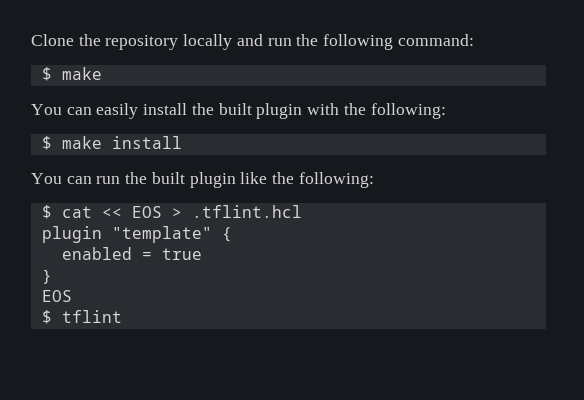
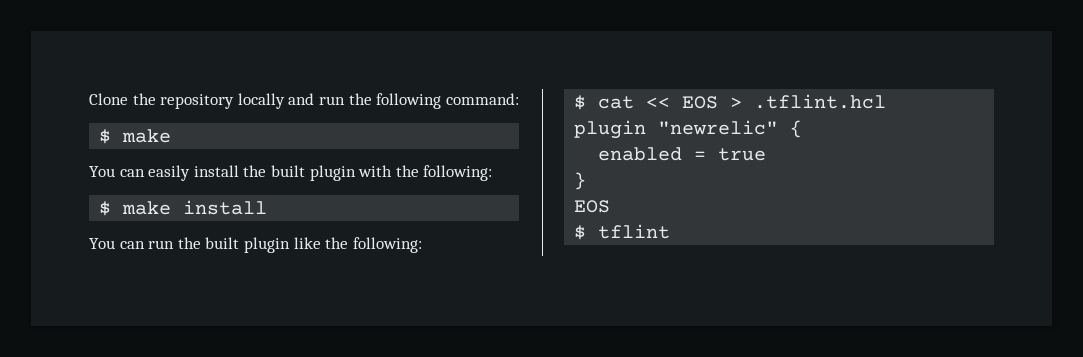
[111,226,212,243] "template" -> [658,120,779,135] "newrelic"

